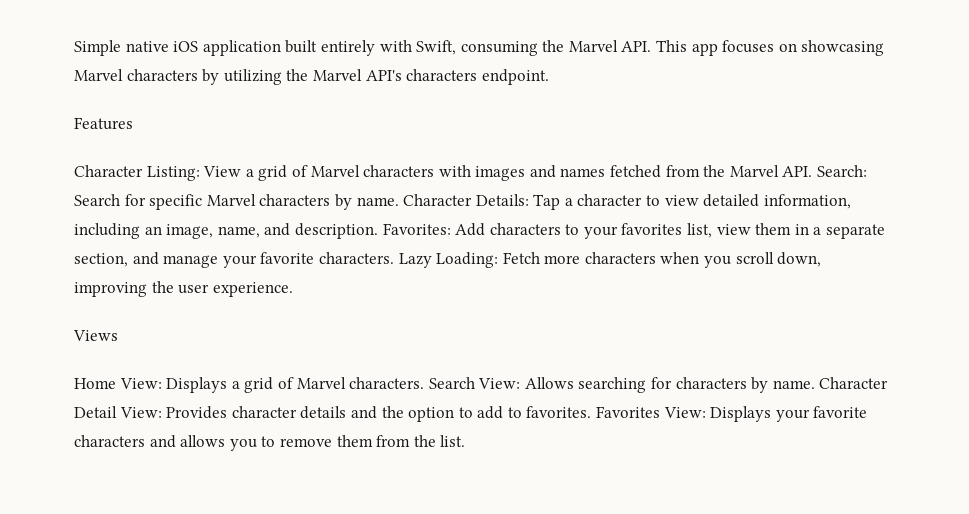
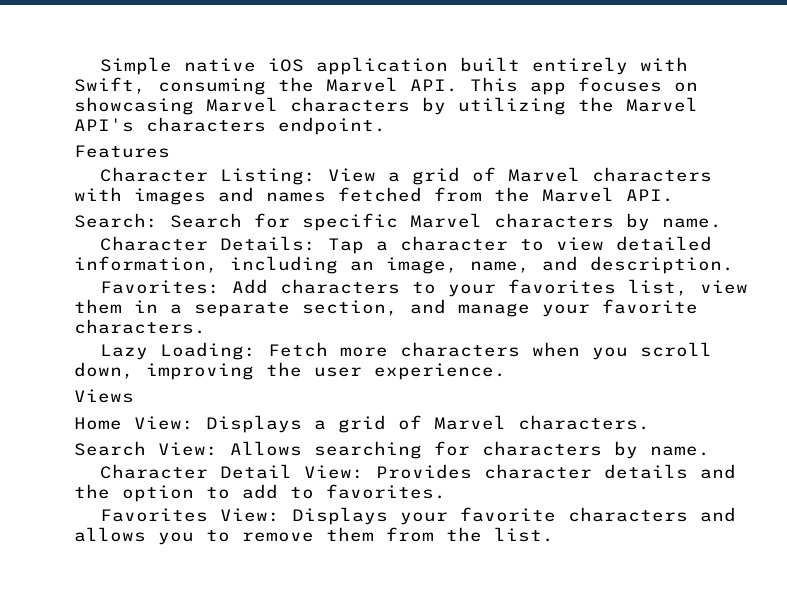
(813, 171) none -> (674, 195) //
(399, 201) none -> (722, 223) //
(378, 231) none -> (734, 265) //
(394, 258) none -> (206, 326) //
(425, 383) none -> (650, 422) //
(815, 384) none -> (710, 451) //
(592, 412) none -> (446, 491) //

